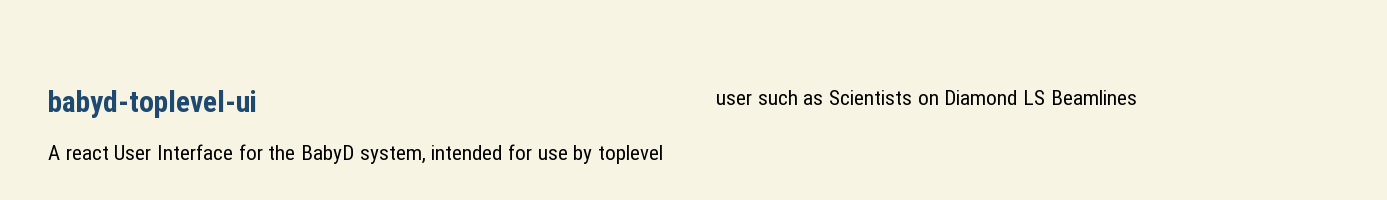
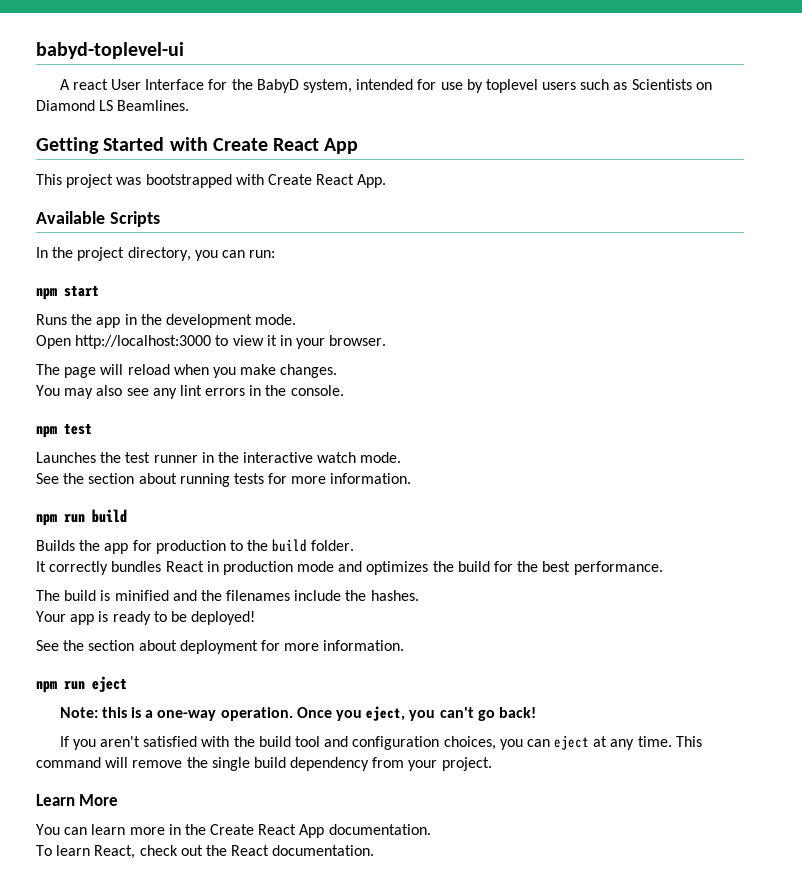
[716,93,752,105] user -> [542,82,577,90] users
[1050,90,1137,105] Beamlines -> [117,100,190,111] [36,137,359,154] [36,174,387,188] [36,211,160,227] [36,247,276,261] [36,286,99,300] [36,314,297,328] [36,335,387,349] [36,364,338,378] [36,385,344,399] [36,424,92,438] [36,452,402,463] [36,473,412,487] [36,509,127,526] [36,539,355,554] [36,561,663,575] [36,590,419,601] [36,611,256,625] [36,640,405,654] [36,676,127,693] [59,706,536,721] [59,735,702,750] [36,757,492,771] [36,794,119,806] [36,824,431,838] [36,845,375,859] Beamlines. // Getting Started with Create React App // This project was bootstrapped with Create React App. // Available Scripts // In the project directory, you can run: // npm start // Runs the app in the development mode. // Open http://localhost:3000 to view it in your browser. // The page will reload when you make changes. // You may also see any lint errors in the console. // npm test // Launches the test runner in the interactive watch mode. // See the section about running tests for more information. // npm run build // Builds the app for production to the build folder. // It correctly bundles React in production mode and optimizes the build for the best performance. // The build is minified and the filenames include the hashes. // Your app is ready to be deployed! // See the section about deployment for more information. // npm run eject // Note: this is a one-way operation. Once you eject, you can't go back! // If you aren't satisfied with the build tool and configuration choices, you can eject at any time. This command will remove the single build dependency from your project. // Learn More // You can learn more in the Create React App documentation. // To learn React, check out the React documentation.

